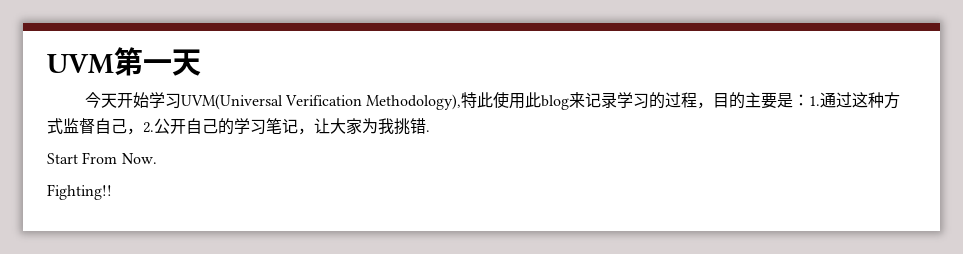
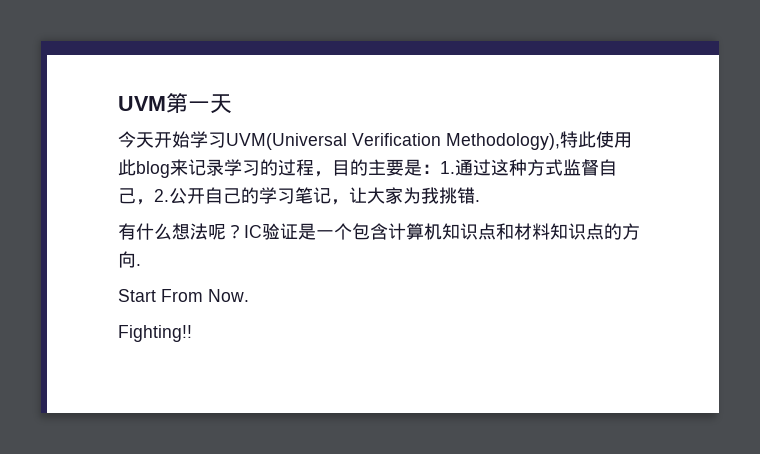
(430, 131) none -> [118,223,640,240] [118,251,141,268] // 有什么想法呢？IC验证是一个包含计算机知识点和材料知识点的方向.

